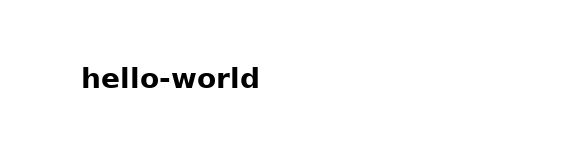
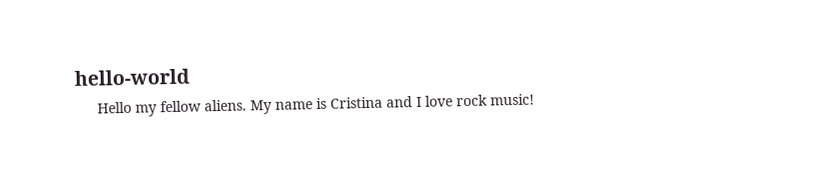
(260, 77) none -> [96,93,535,117] // Hello my fellow aliens. My name is Cristina and I love rock music!

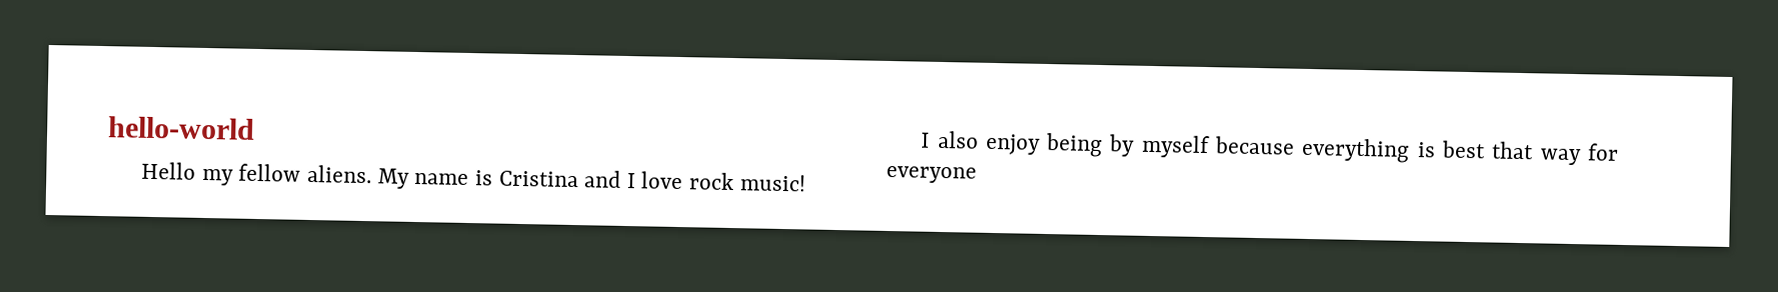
(535, 99) none -> [920,130,1619,166] [886,165,977,184] // I also enjoy being by myself because everything is best that way for everyone

